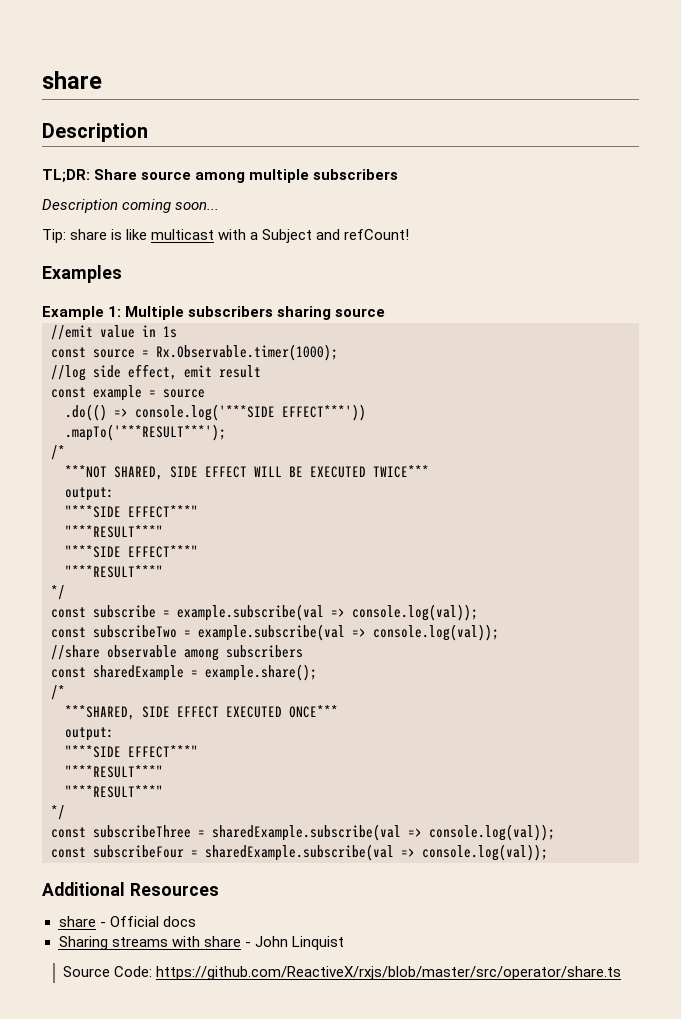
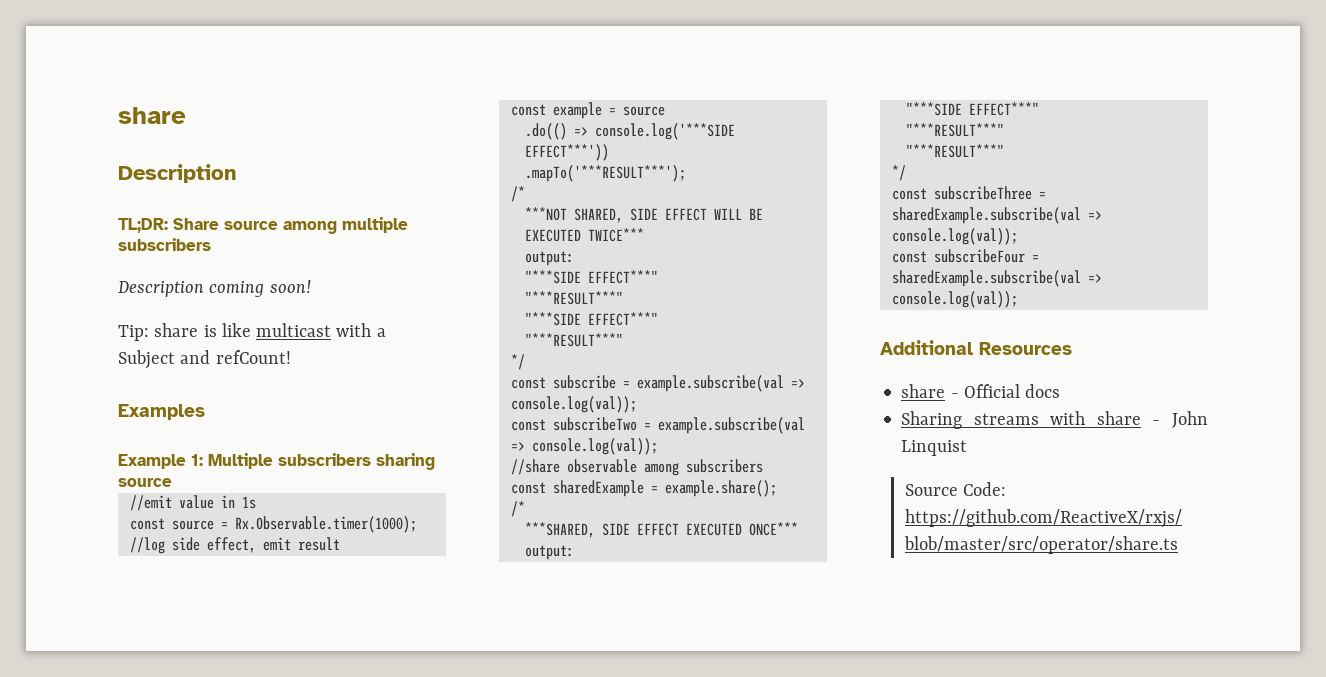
[175,202,220,210] soon... -> [269,280,311,293] soon!

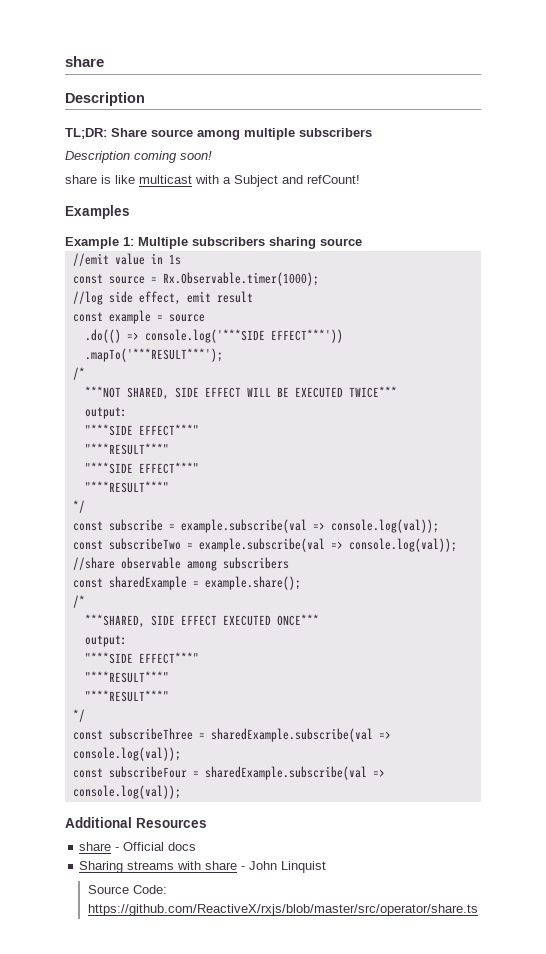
[118,325,149,341] Tip: -> (212, 155) none

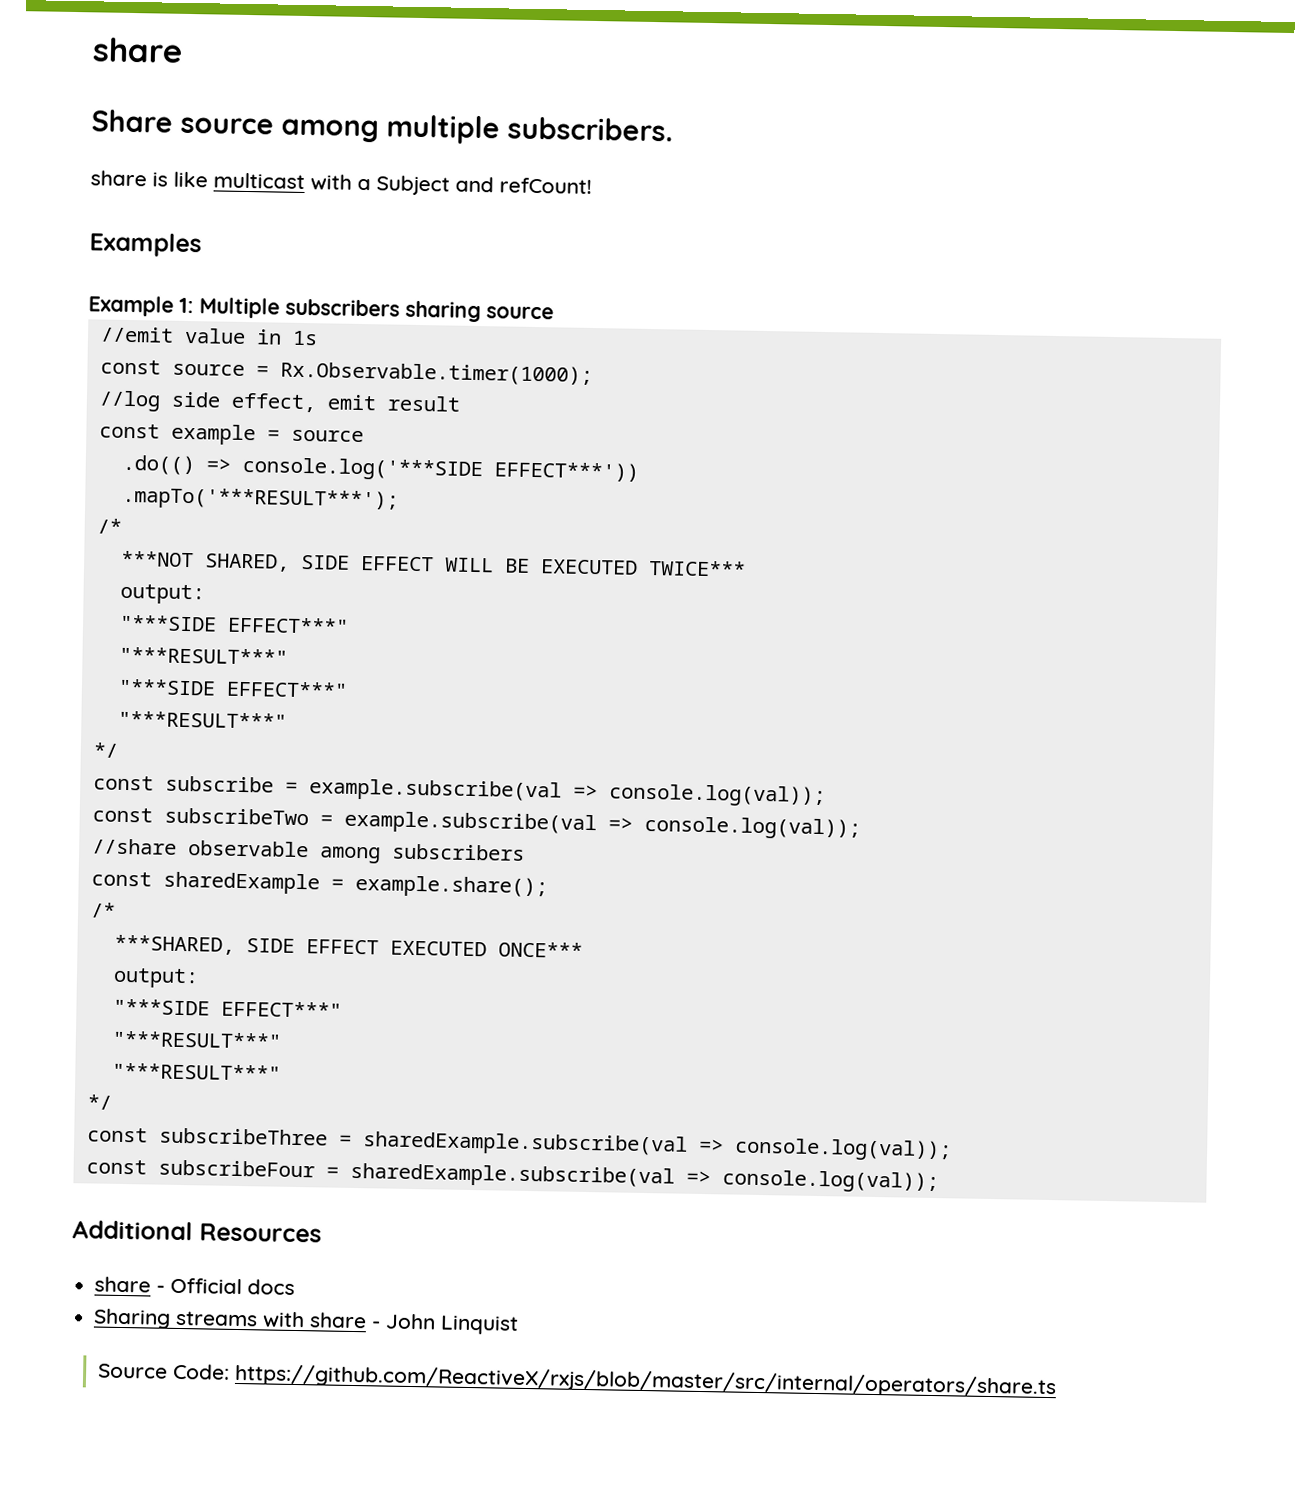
[65,92,145,106] [65,128,107,139] Description // TL;DR: -> (183, 50) none
[299,128,372,137] [65,151,212,163] subscribers // Description coming soon! -> [507,116,673,142] subscribers.
[87,904,478,916] https://github.com/ReactiveX/rxjs/blob/master/src/operator/share.ts -> [233,1363,1057,1399] https://github.com/ReactiveX/rxjs/blob/master/src/internal/operators/share.ts

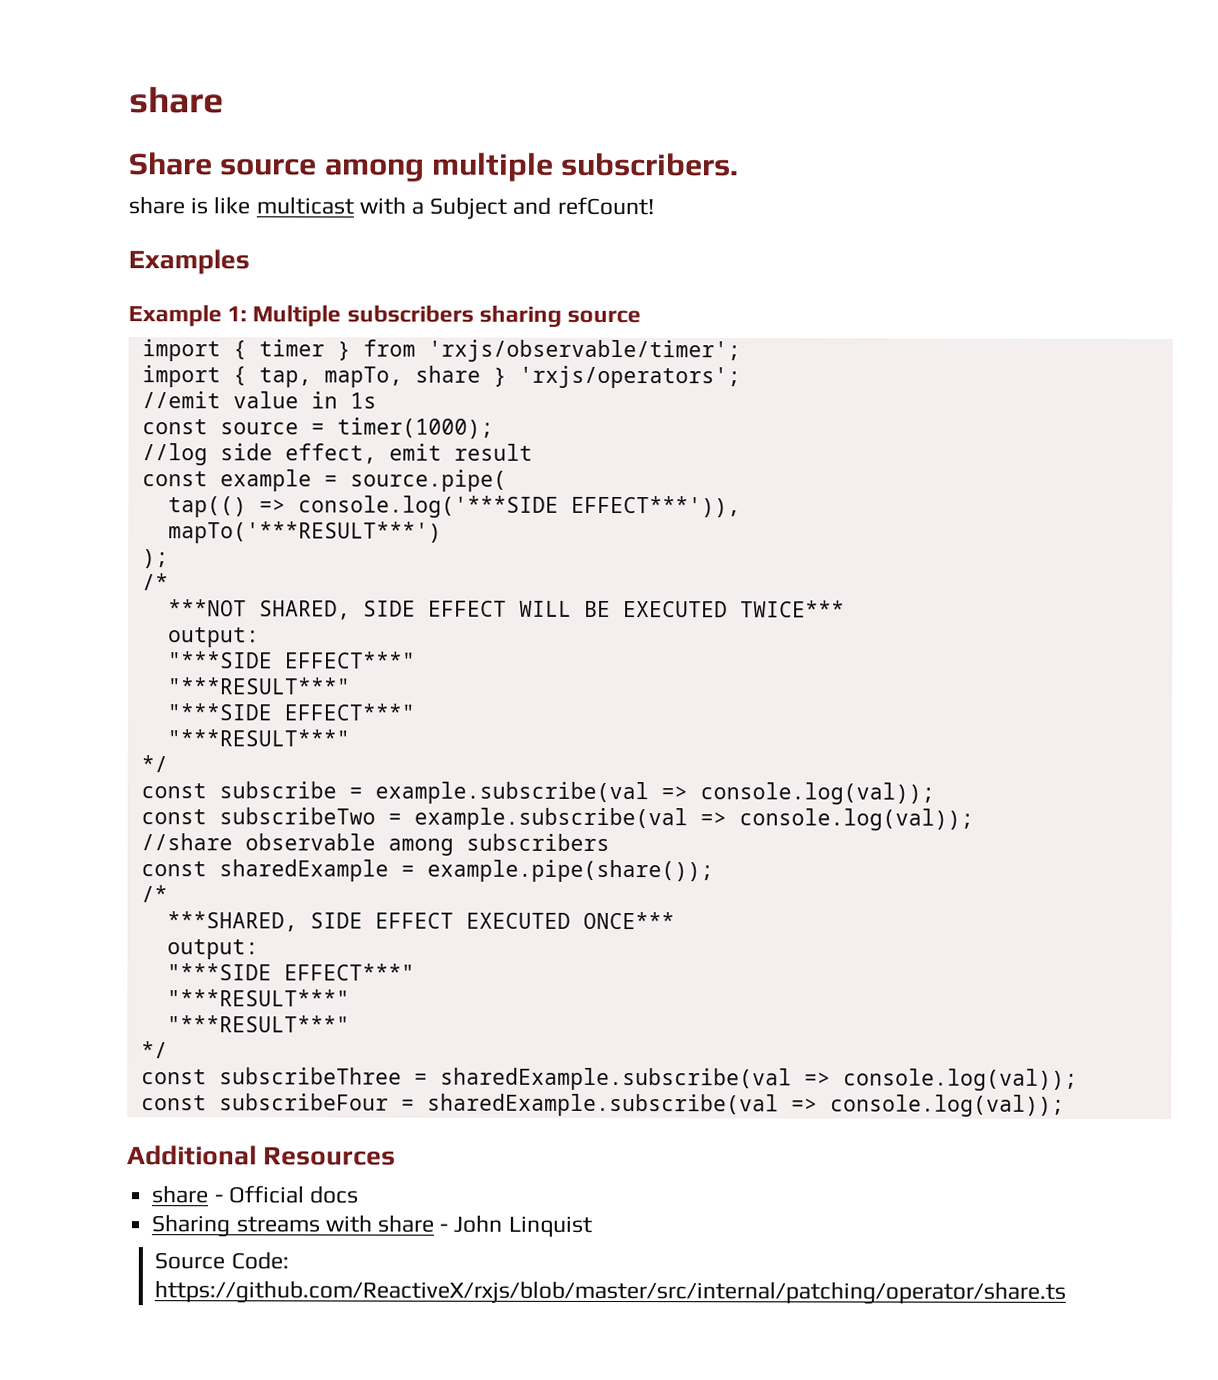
(554, 313) none -> [141,339,741,363] [141,365,741,389] // import { timer } from 'rxjs/observable/timer'; // import { tap, mapTo, share } 'rxjs/operators';
[279,361,593,386] Rx.Observable.timer(1000); -> [336,417,494,439] timer(1000);
[290,429,364,443] [121,454,639,482] [121,486,399,512] source // .do(() => console.log('***SIDE EFFECT***')) // .mapTo('***RESULT***'); -> [349,469,507,492] [167,495,741,518] [167,521,442,544] [141,549,169,569] source.pipe( // tap(() => console.log('***SIDE EFFECT***')), // mapTo('***RESULT***') // );
[354,874,548,899] example.share(); -> [426,859,714,883] example.pipe(share());
[233,1363,1057,1399] https://github.com/ReactiveX/rxjs/blob/master/src/internal/operators/share.ts -> [154,1280,1067,1305] https://github.com/ReactiveX/rxjs/blob/master/src/internal/patching/operator/share.ts

